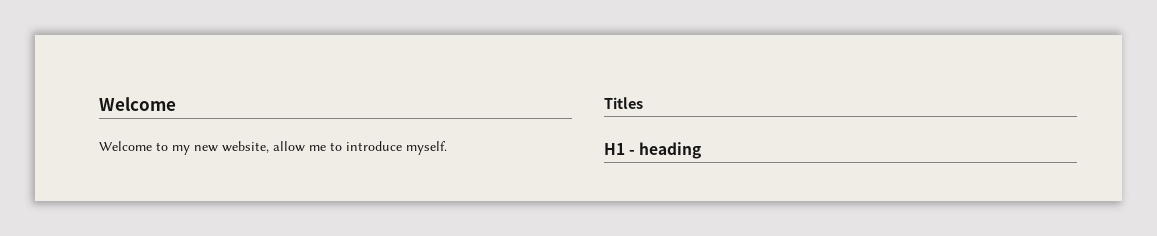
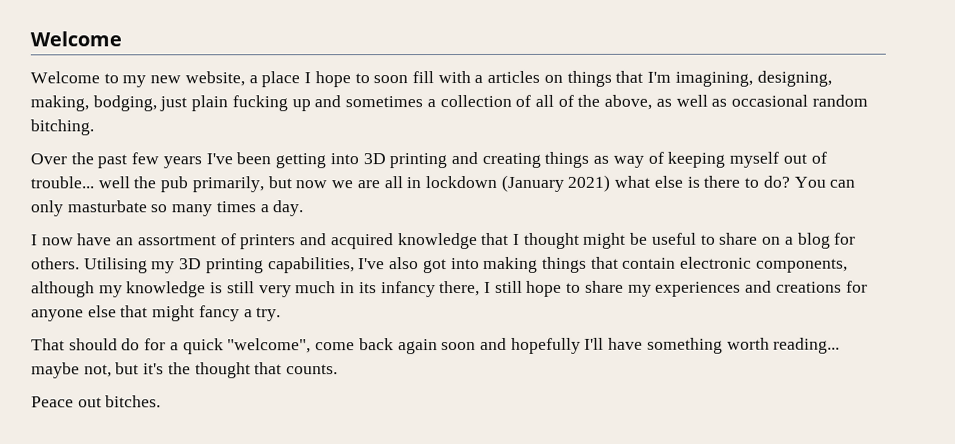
[273,141,447,155] [604,97,643,109] [604,142,702,159] allow me to introduce myself. // Titles // H1 - heading -> [248,70,832,88] [30,94,868,112] [30,119,94,136] [30,151,827,169] [30,174,856,193] [30,200,304,217] [31,232,857,250] [31,256,848,274] [31,280,868,298] [31,305,282,322] [31,337,841,355] [31,362,339,379] [31,395,162,408] a place I hope to soon fill with a articles on things that I'm imagining, designing, making, bodging, just plain fucking up and sometimes a collection of all of the above, as well as occasional random bitching. // Over the past few years I've been getting into 3D printing and creating things as way of keeping myself out of trouble... well the pub primarily, but now we are all in lockdown (January 2021) what else is there to do? You can only masturbate so many times a day. // I now have an assortment of printers and acquired knowledge that I thought might be useful to share on a blog for others. Utilising my 3D printing capabilities, I've also got into making things that contain electronic components, although my knowledge is still very much in its infancy there, I still hope to share my experiences and creations for anyone else that might fancy a try. // That should do for a quick "welcome", come back again soon and hopefully I'll have something worth reading... maybe not, but it's the thought that counts. // Peace out bitches.

